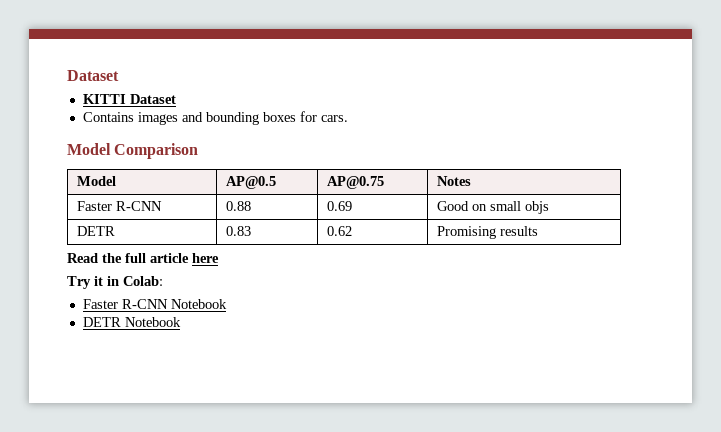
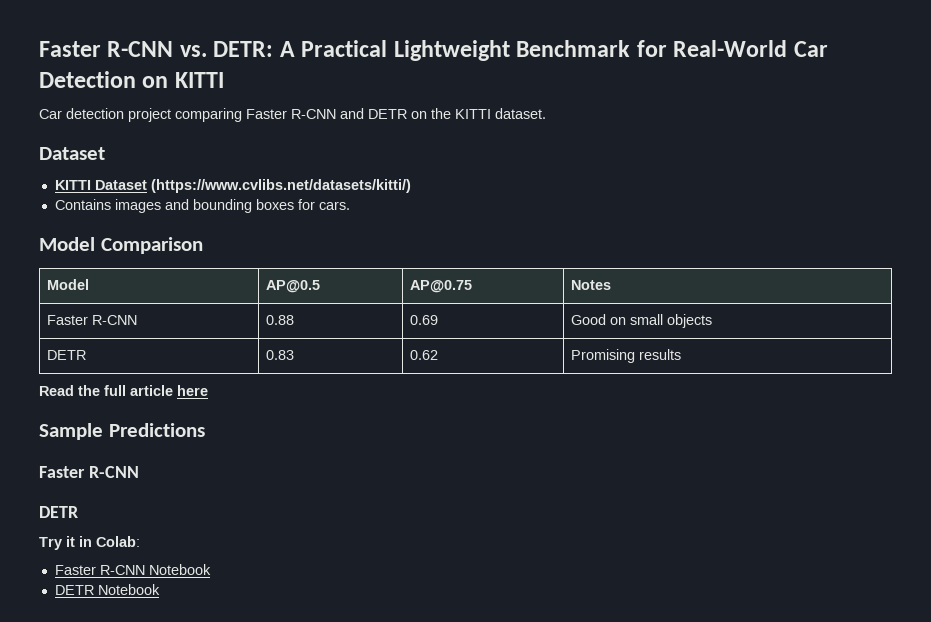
(67, 75) none -> [39,40,828,61] [39,71,224,88] [39,108,546,122] Faster R-CNN vs. DETR: A Practical Lightweight Benchmark for Real-World Car Detection on KITTI // Car detection project comparing Faster R-CNN and DETR on the KITTI dataset. //
(176, 99) none -> [150,179,411,193] (https://www.cvlibs.net/datasets/kitti/)
[525,201,550,214] objs -> [667,314,713,328] objects
(219, 258) none -> [39,423,205,440] [39,466,139,478] [39,506,78,518] // Sample Predictions // Faster R-CNN // DETR

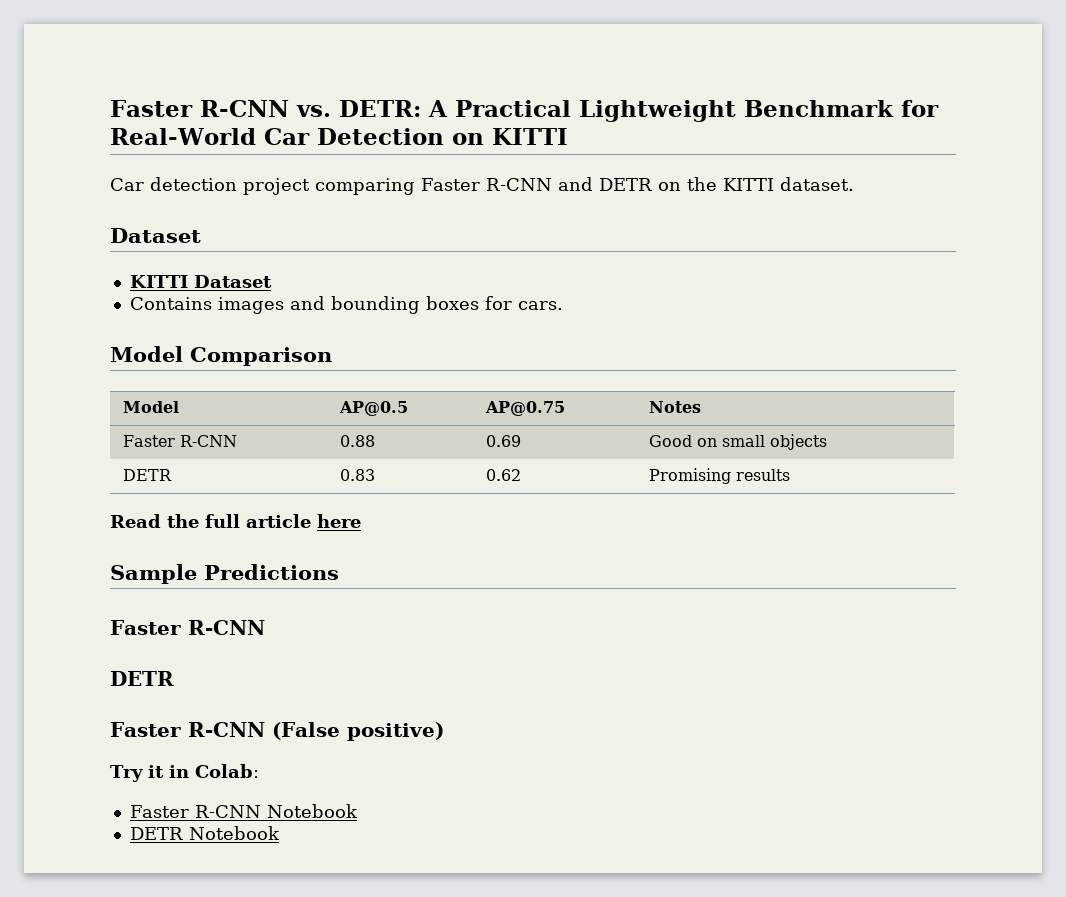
[150,179,411,193] (https://www.cvlibs.net/datasets/kitti/) -> (272, 281) none
(78, 512) none -> [110,722,444,741] // Faster R-CNN (False positive)

